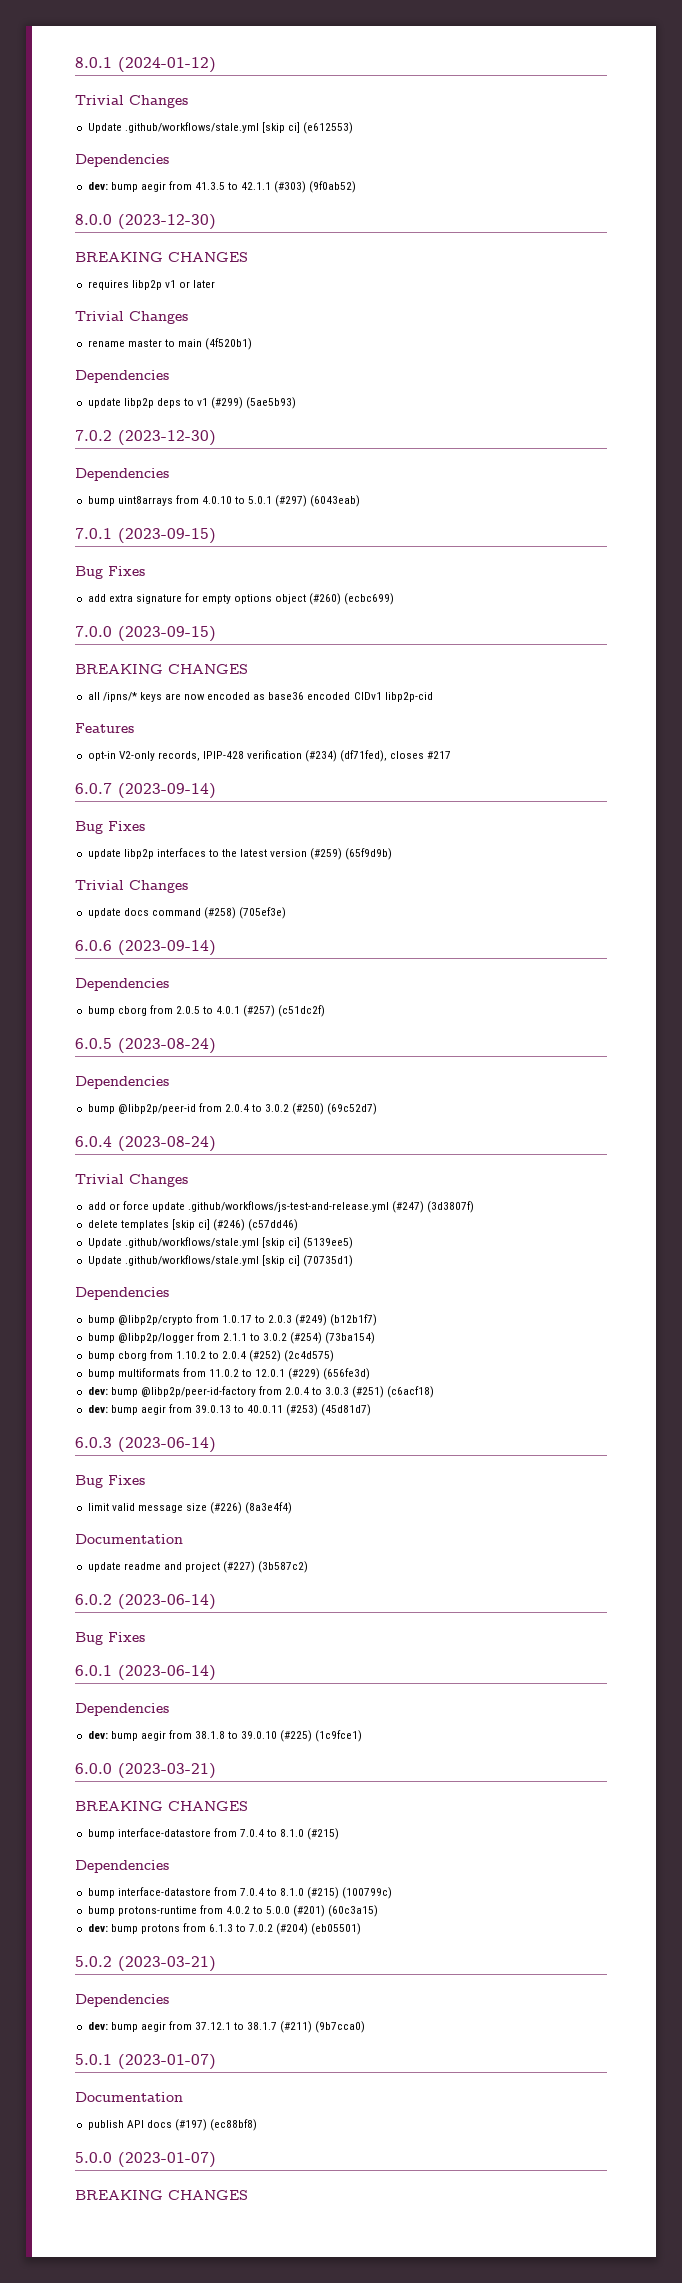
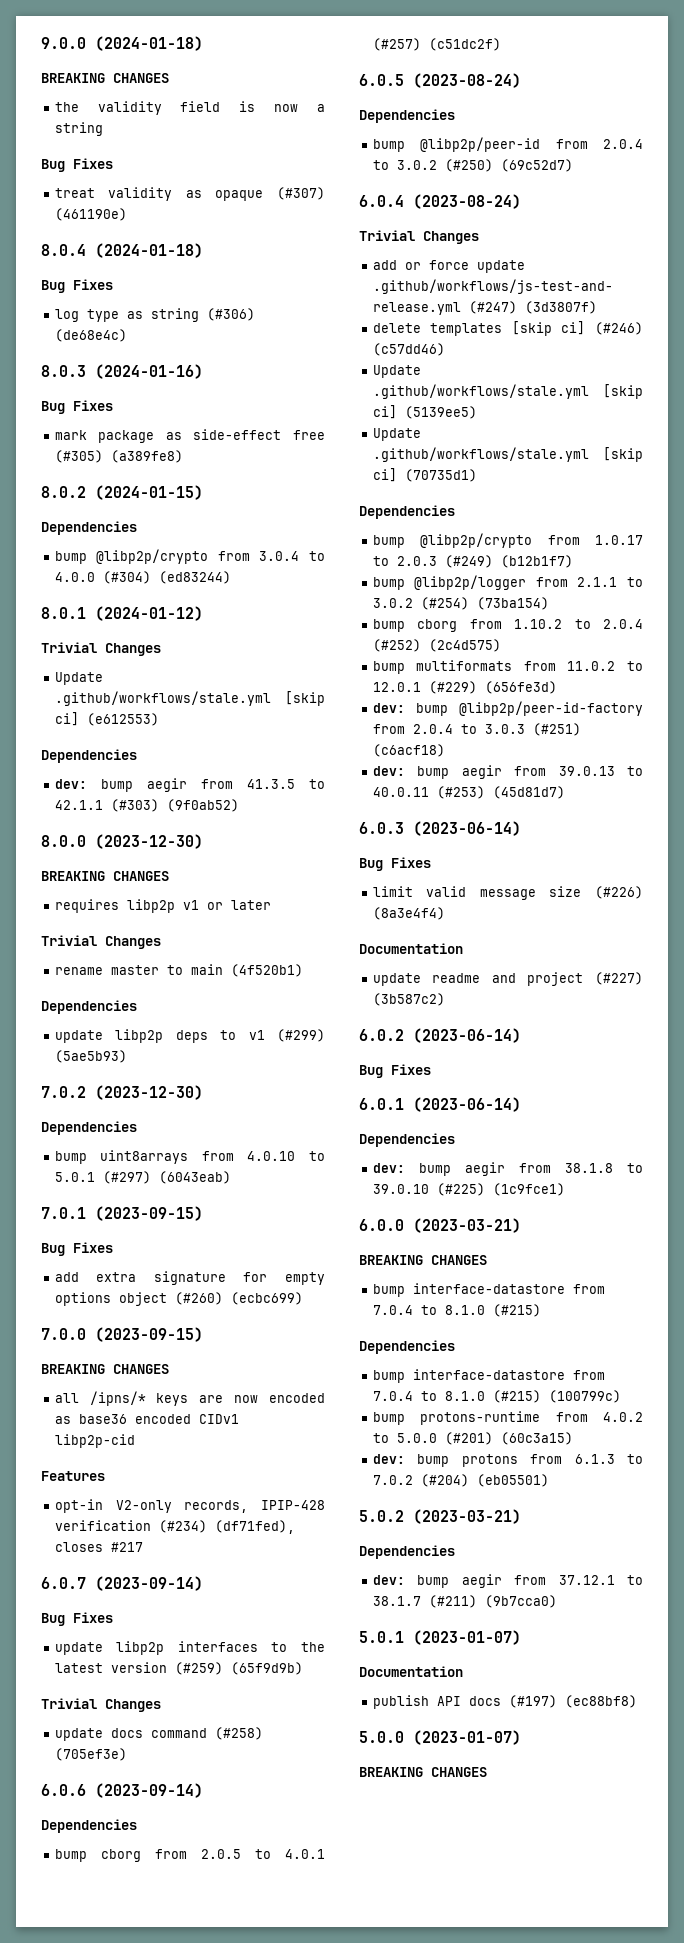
(75, 62) none -> [41,36,203,51] [41,73,169,83] [54,101,325,115] [54,122,103,136] [41,158,113,172] [54,187,325,201] [54,208,127,221] [41,243,203,258] [41,279,113,293] [54,308,255,322] [54,329,127,342] [41,364,203,379] [41,400,113,414] [54,429,325,443] [54,450,183,463] [41,485,203,500] [41,521,137,535] [54,549,325,564] [54,571,231,584] 9.0.0 (2024-01-18) // BREAKING CHANGES // the validity field is now a string // Bug Fixes // treat validity as opaque (#307) (461190e) // 8.0.4 (2024-01-18) // Bug Fixes // log type as string (#306) (de68e4c) // 8.0.3 (2024-01-16) // Bug Fixes // mark package as side-effect free (#305) (a389fe8) // 8.0.2 (2024-01-15) // Dependencies // bump @libp2p/crypto from 3.0.4 to 4.0.0 (#304) (ed83244) //

